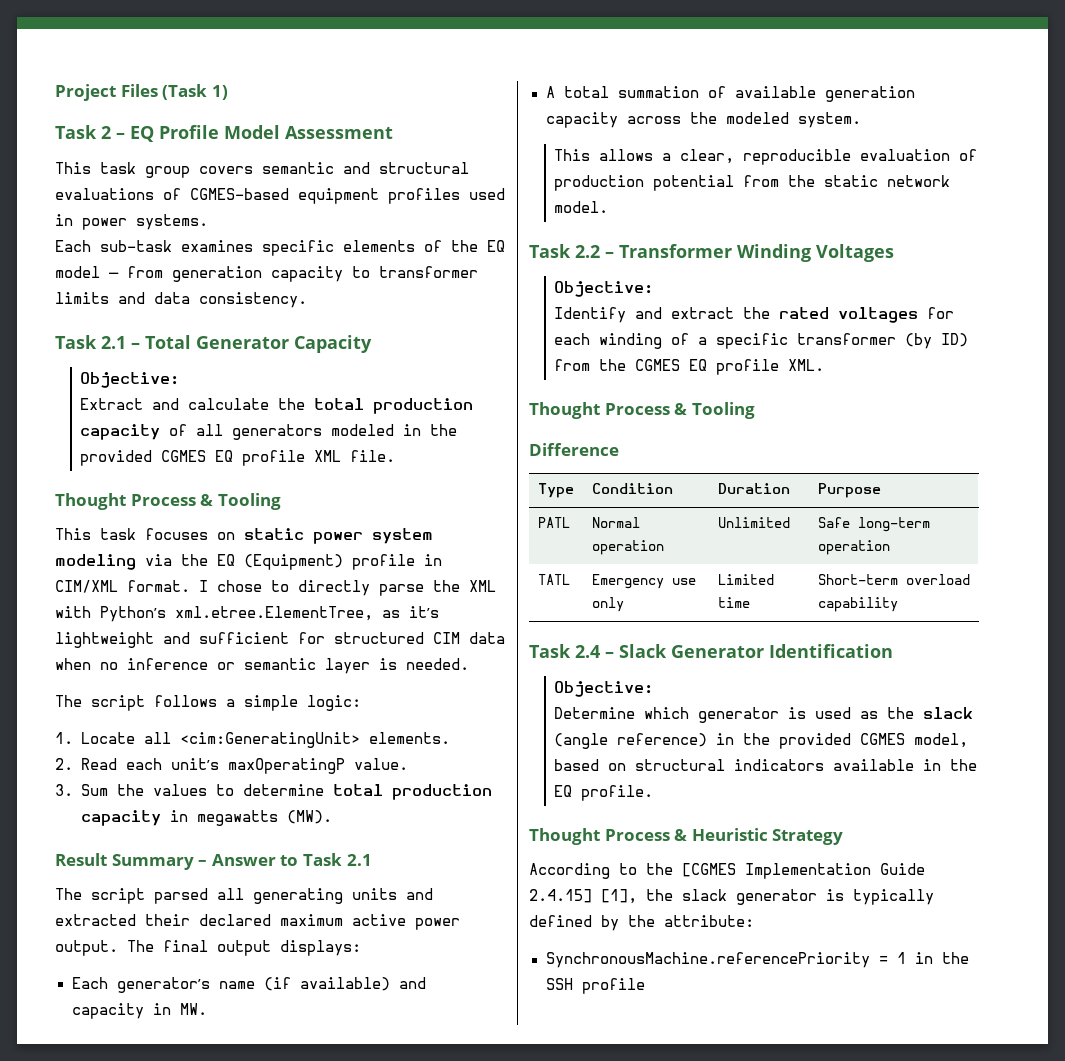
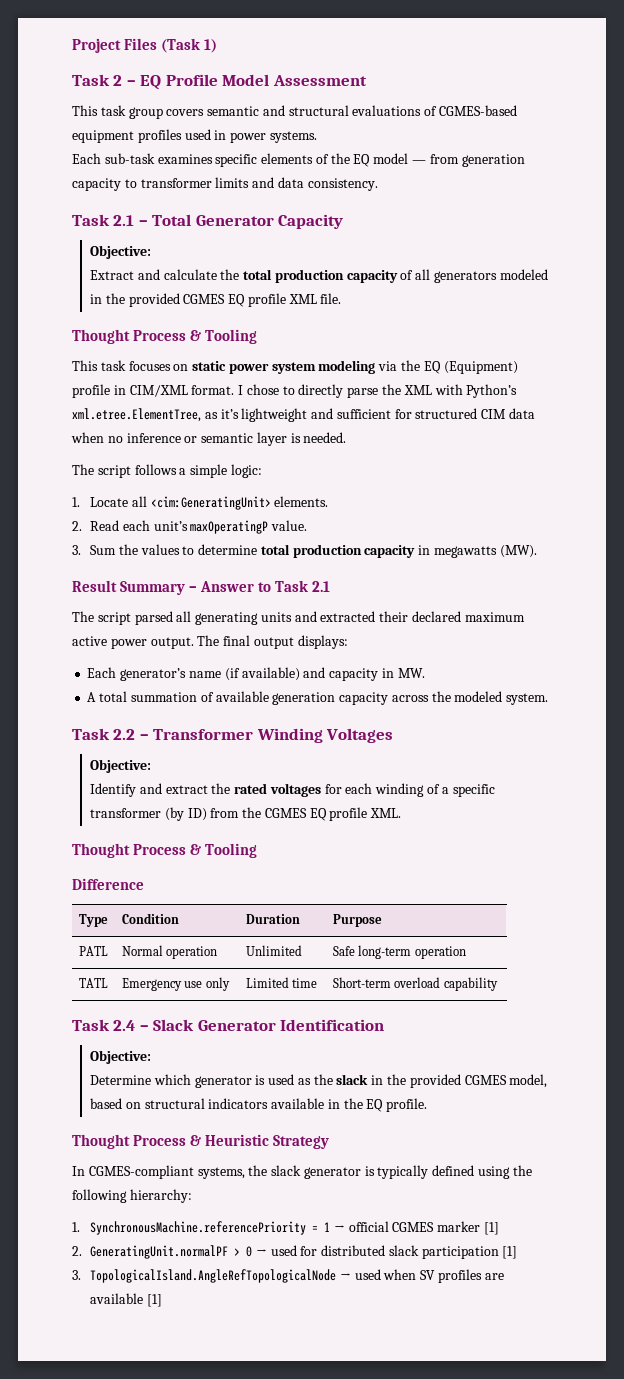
[554,149,978,165] [554,175,951,191] [554,201,609,213] // This allows a clear, reproducible evaluation of production potential from the static network model. -> (549, 699) none
[554,733,708,749] (angle reference) -> (369, 1079) none
[529,863,925,879] [529,889,637,904] According to the [CGMES Implementation Guide 2.4.15] [1], -> [72,1165,245,1179] In CGMES-compliant systems,
[601,915,754,931] [545,952,969,968] [545,978,645,994] by the attribute: // SynchronousMachine.referencePriority = 1 in the SSH profile -> [478,1165,532,1179] [72,1189,192,1203] [72,1221,499,1235] [72,1245,518,1259] [72,1269,504,1283] [90,1293,162,1307] using the following hierarchy: // 1. SynchronousMachine.referencePriority = 1 → official CGMES marker [1] // 2. GeneratingUnit.normalPF > 0 → used for distributed slack participation [1] // 3. TopologicalIsland.AngleRefTopologicalNode → used when SV profiles are available [1]

